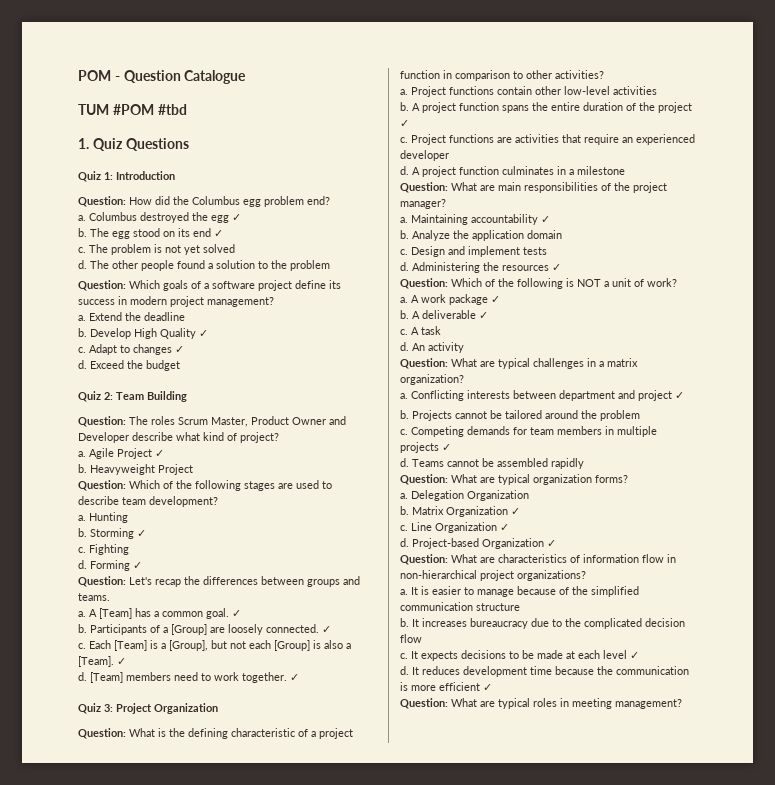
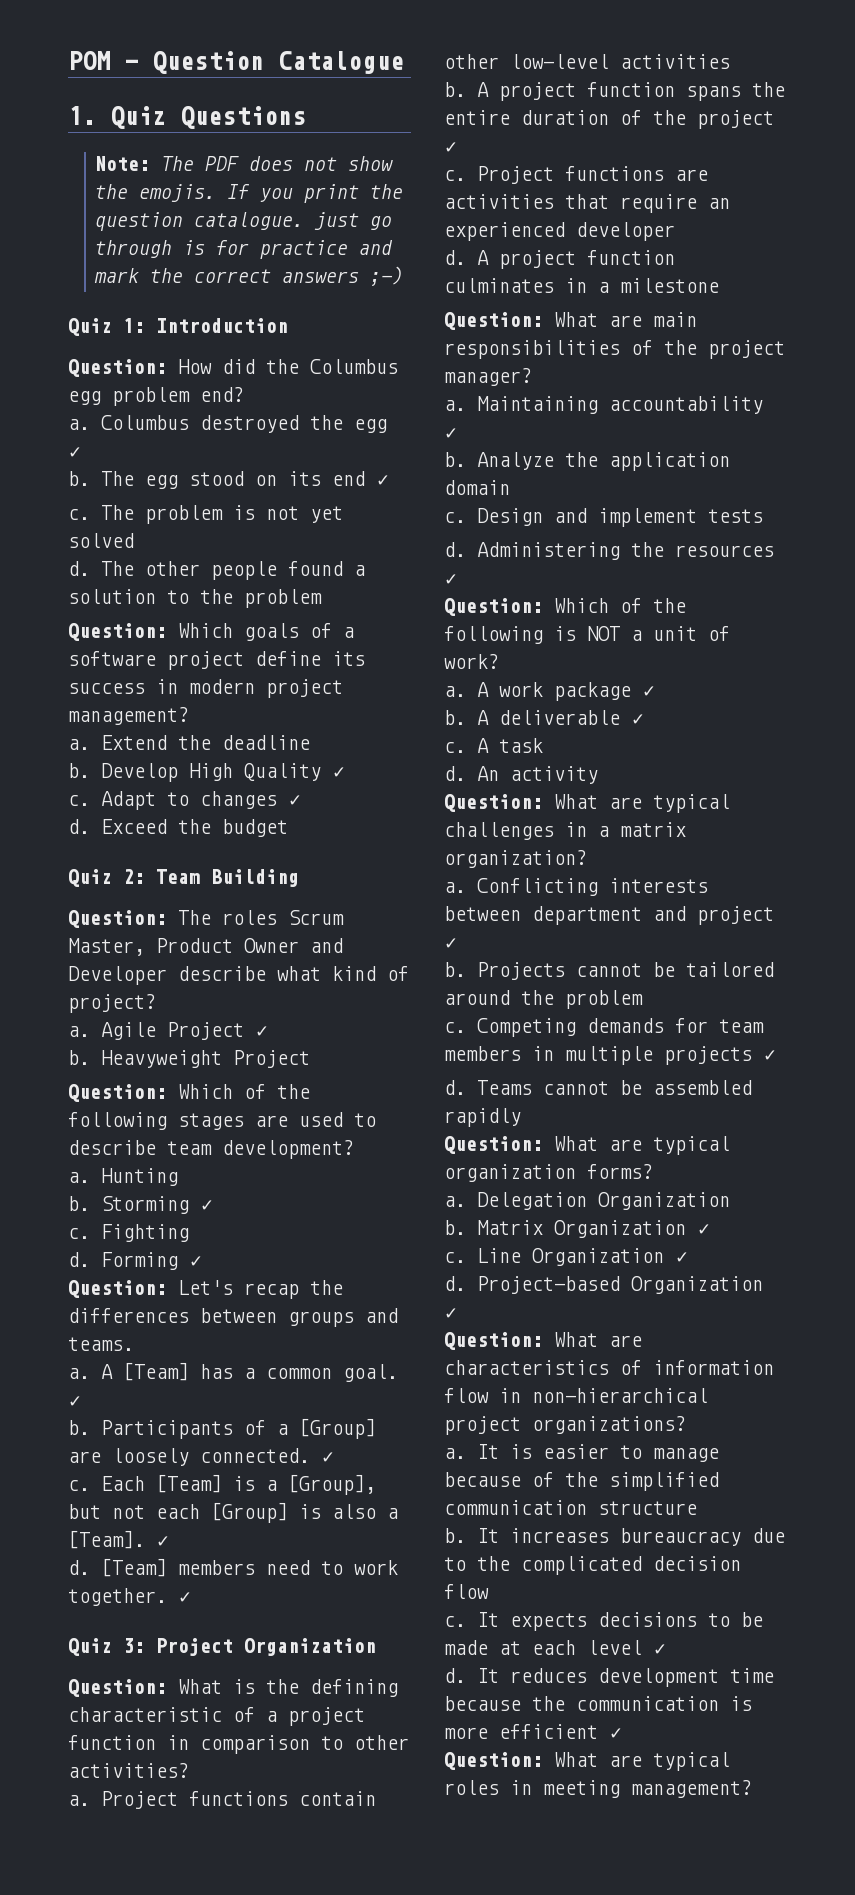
[78,104,187,115] // TUM #POM #tbd -> (404, 62) none
(189, 144) none -> [95,156,394,171] [95,184,404,203] [95,212,393,231] [95,240,394,259] [94,266,404,286] // Note: The PDF does not show the emojis. If you print the question catalogue. just go through is for practice and mark the correct answers ;-)

